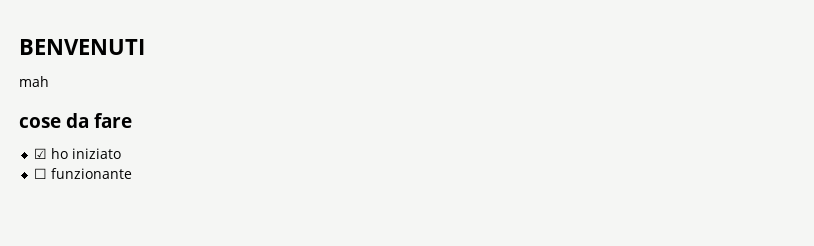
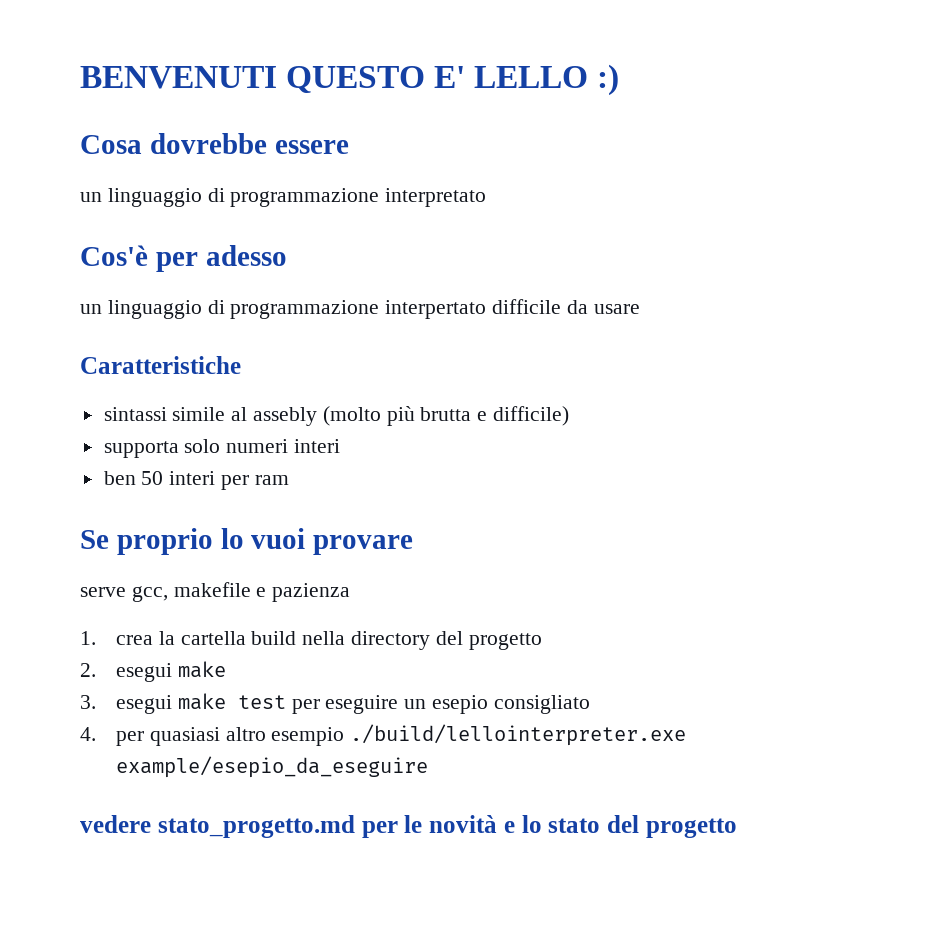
[19,76,49,87] [19,113,133,128] [34,148,122,159] [34,168,133,179] // mah // cose da fare // ☑ ho iniziato // ☐ funzionante -> [286,64,620,96] [80,133,349,154] [80,188,487,207] [80,245,287,272] [80,299,640,319] [80,356,241,374] [103,406,570,426] [103,439,341,458] [103,471,289,490] [80,528,414,555] [80,582,351,602] [80,631,542,650] [80,661,226,682] [80,693,590,714] [80,724,687,746] [116,756,429,778] [80,815,737,838] QUESTO E' LELLO :) // Cosa dovrebbe essere // un linguaggio di programmazione interpretato // Cos'è per adesso // un linguaggio di programmazione interpertato difficile da usare // Caratteristiche // sintassi simile al assebly (molto più brutta e difficile) // supporta solo numeri interi // ben 50 interi per ram // Se proprio lo vuoi provare // serve gcc, makefile e pazienza // 1. crea la cartella build nella directory del progetto // 2. esegui make // 3. esegui make test per eseguire un esepio consigliato // 4. per quasiasi altro esempio ./build/lellointerpreter.exe example/esepio_da_eseguire // vedere stato_progetto.md per le novità e lo stato del progetto

